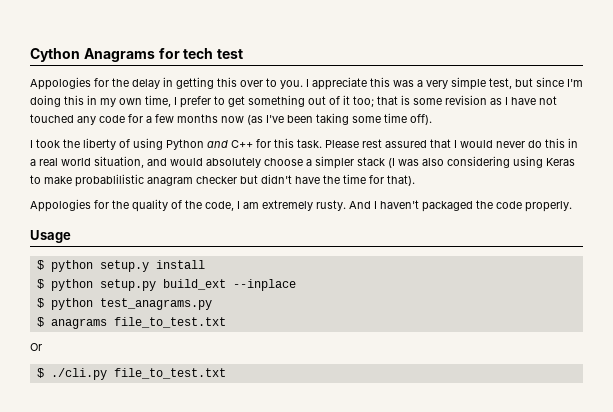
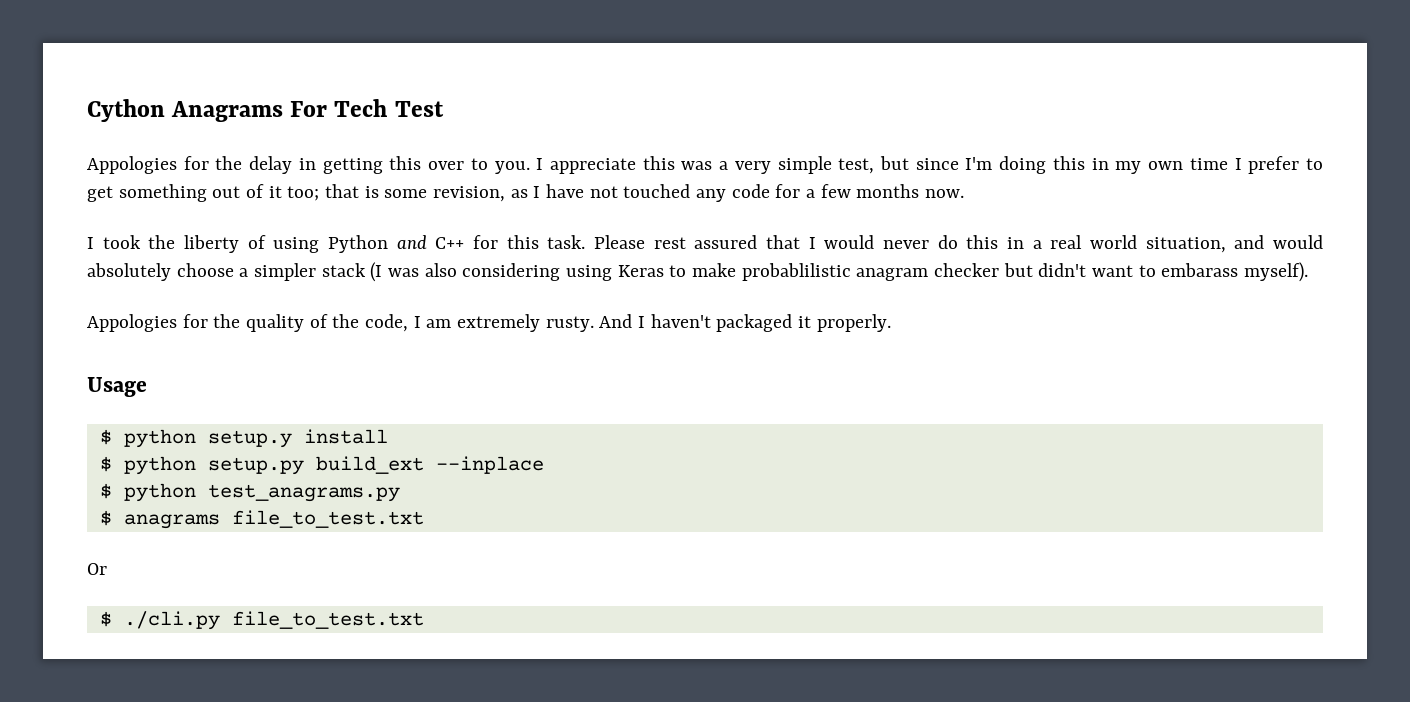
[158,48,244,59] for tech test -> [290,99,444,117] For Tech Test
[145,95,171,107] time, -> [1189,158,1228,170] time
[445,95,487,105] revision -> [433,186,506,202] revision,
[221,113,432,125] now (as I've been taking some time off). -> [925,189,965,198] now.
[295,174,415,186] have the time for that). -> [1092,262,1309,282] want to embarass myself).
[476,200,522,209] the code -> [798,316,812,328] it

